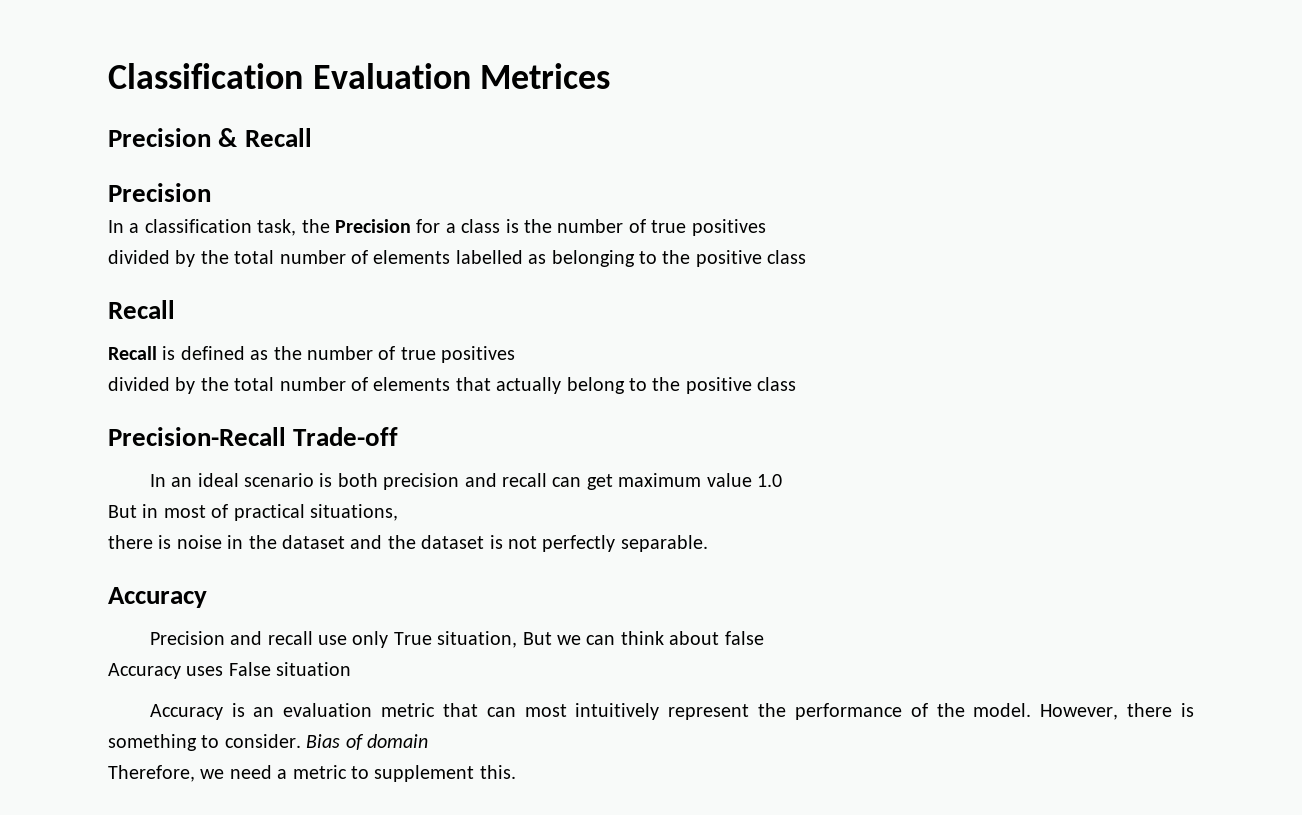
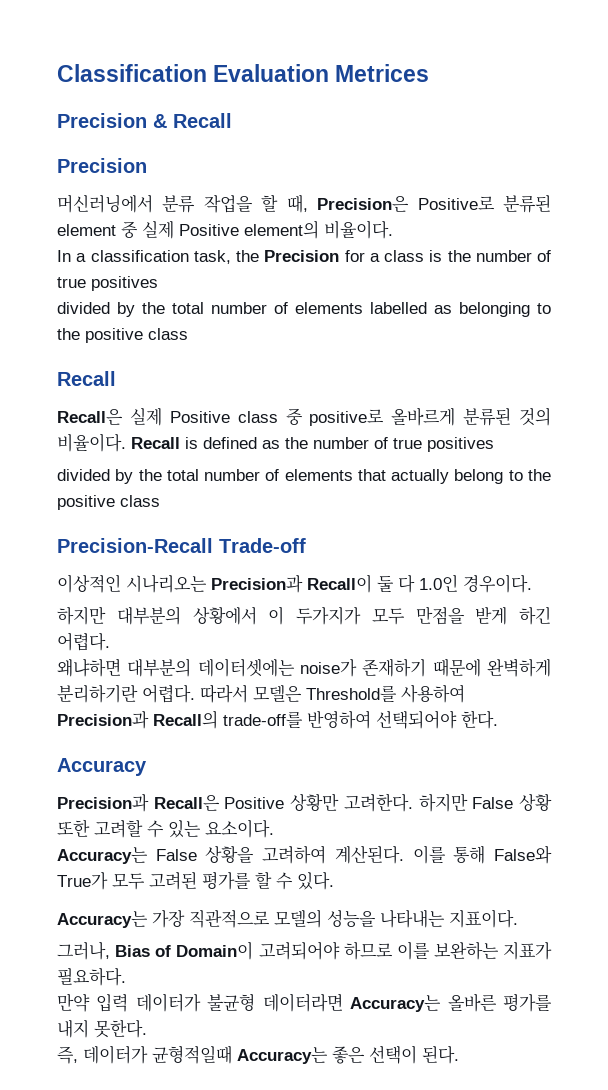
(211, 192) none -> [57,194,551,213] [57,220,393,239] // 머신러닝에서 분류 작업을 할 때, Precision은 Positive로 분류된 element 중 실제 Positive element의 비율이다.
(175, 309) none -> [57,407,551,426] [57,433,126,452] Recall은 실제 Positive class 중 positive로 올바르게 분류된 것의 비율이다.
[149,473,782,490] [108,504,398,521] [108,535,708,552] [108,587,207,608] [149,631,764,648] [108,662,352,679] [149,703,1194,720] [108,734,428,751] [108,765,516,782] In an ideal scenario is both precision and recall can get maximum value 1.0 // But in most of practical situations, // there is noise in the dataset and the dataset is not perfectly separable. // Accuracy // Precision and recall use only True situation, But we can think about false // Accuracy uses False situation // Accuracy is an evaluation metric that can most intuitively represent the performance of the model. However, there is something to consider. Bias of domain // Therefore, we need a metric to supplement this. -> [57,574,532,593] [57,606,551,625] [57,632,110,651] [57,658,551,677] [57,684,465,703] [57,710,498,729] [57,758,147,776] [57,793,552,812] [57,819,274,838] [57,845,552,864] [57,871,334,890] [57,909,518,928] [57,941,552,960] [57,968,126,986] [57,993,552,1012] [57,1019,147,1038] [57,1045,459,1064] 이상적인 시나리오는 Precision과 Recall이 둘 다 1.0인 경우이다. // 하지만 대부분의 상황에서 이 두가지가 모두 만점을 받게 하긴 어렵다. // 왜냐하면 대부분의 데이터셋에는 noise가 존재하기 때문에 완벽하게 분리하기란 어렵다. 따라서 모델은 Threshold를 사용하여 Precision과 Recall의 trade-off를 반영하여 선택되어야 한다. // Accuracy // Precision과 Recall은 Positive 상황만 고려한다. 하지만 False 상황 또한 고려할 수 있는 요소이다. // Accuracy는 False 상황을 고려하여 계산된다. 이를 통해 False와 True가 모두 고려된 평가를 할 수 있다. // Accuracy는 가장 직관적으로 모델의 성능을 나타내는 지표이다. // 그러나, Bias of Domain이 고려되어야 하므로 이를 보완하는 지표가 필요하다. // 만약 입력 데이터가 불균형 데이터라면 Accuracy는 올바른 평가를 내지 못한다. // 즉, 데이터가 균형적일때 Accuracy는 좋은 선택이 된다.

